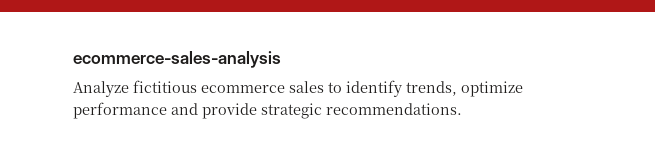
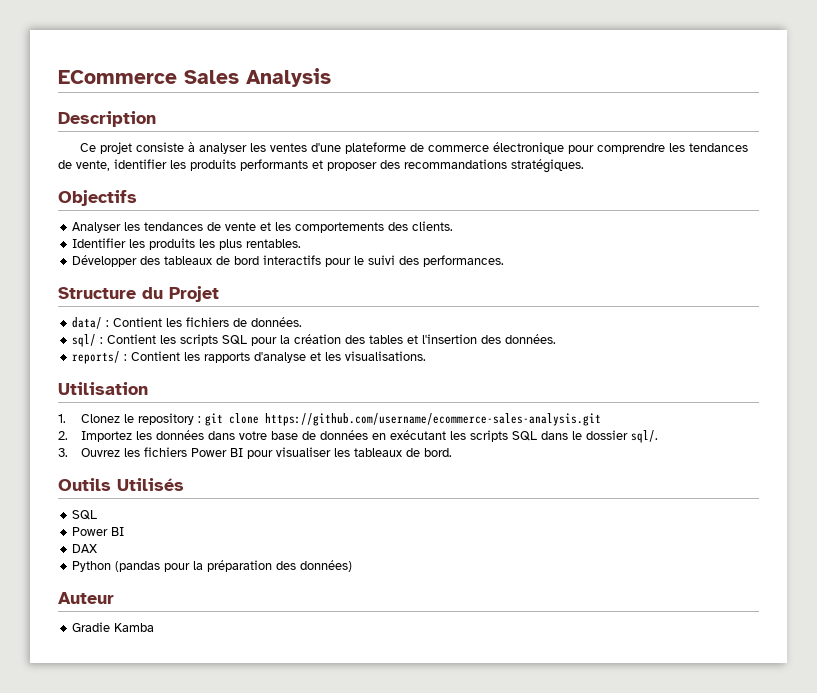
[73,51,281,68] [73,80,523,97] [73,102,462,119] ecommerce-sales-analysis // Analyze fictitious ecommerce sales to identify trends, optimize performance and provide strategic recommendations. -> [58,68,331,87] [58,111,156,127] [79,142,748,154] [58,159,584,173] [58,190,137,206] [72,221,454,233] [72,238,302,250] [72,255,505,267] [58,286,219,302] [72,317,303,329] [72,334,557,347] [72,351,427,364] [58,382,148,395] [58,413,601,426] [58,430,658,443] [58,447,452,459] [58,478,184,491] [72,510,98,520] [72,527,125,536] [72,544,98,553] [72,560,353,572] [58,592,114,604] [72,622,155,632] ECommerce Sales Analysis // Description // Ce projet consiste à analyser les ventes d'une plateforme de commerce électronique pour comprendre les tendances de vente, identifier les produits performants et proposer des recommandations stratégiques. // Objectifs // Analyser les tendances de vente et les comportements des clients. // Identifier les produits les plus rentables. // Développer des tableaux de bord interactifs pour le suivi des performances. // Structure du Projet // data/ : Contient les fichiers de données. // sql/ : Contient les scripts SQL pour la création des tables et l'insertion des données. // reports/ : Contient les rapports d'analyse et les visualisations. // Utilisation // 1. Clonez le repository : git clone https://github.com/username/ecommerce-sales-analysis.git // 2. Importez les données dans votre base de données en exécutant les scripts SQL dans le dossier sql/. // 3. Ouvrez les fichiers Power BI pour visualiser les tableaux de bord. // Outils Utilisés // SQL // Power BI // DAX // Python (pandas pour la préparation des données) // Auteur // Gradie Kamba

